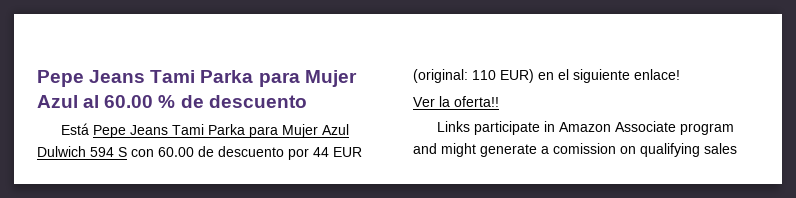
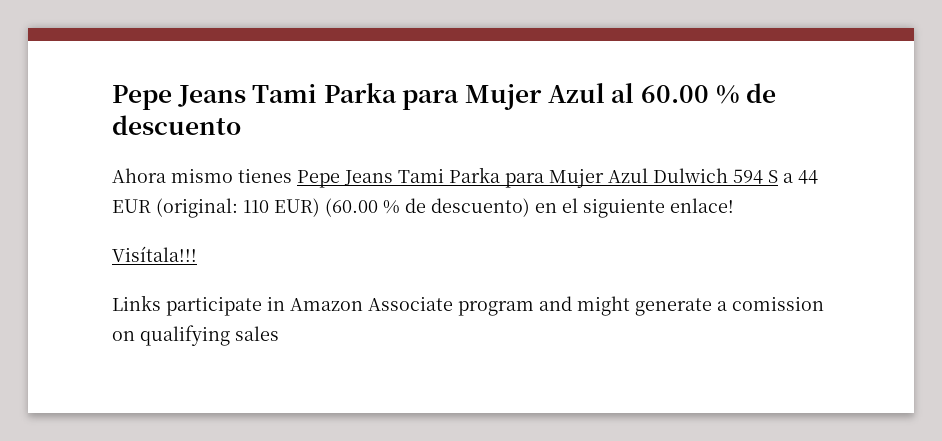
[61,123,90,135] Está -> [112,168,292,183] Ahora mismo tienes
[131,146,309,160] con 60.00 de descuento por -> [783,173,793,183] a
(534, 76) none -> [325,198,530,217] (60.00 % de descuento)
[413,96,499,107] Ver la oferta!! -> [112,246,197,262] Visítala!!!

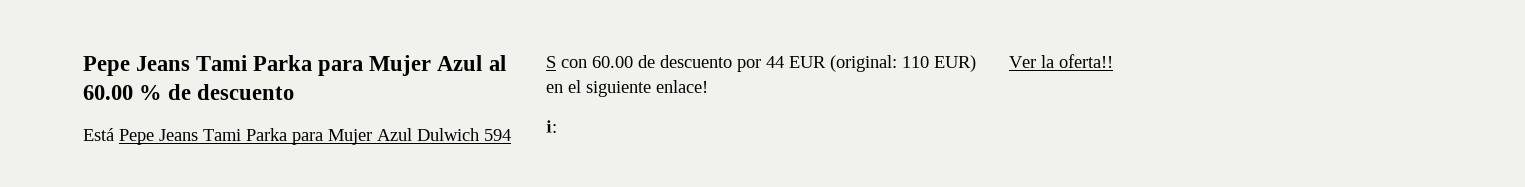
[112,168,292,183] Ahora mismo tienes -> [83,128,114,141] Está
[783,173,793,183] a -> [561,55,761,72] con 60.00 de descuento por
[325,198,530,217] (60.00 % de descuento) -> (976, 63) none
[112,246,197,262] [112,295,824,316] [112,325,279,346] Visítala!!! // Links participate in Amazon Associate program and might generate a comission on qualifying sales -> [546,120,557,133] [1009,54,1113,68] ℹ: // Ver la oferta!!

